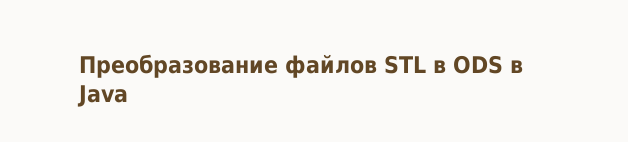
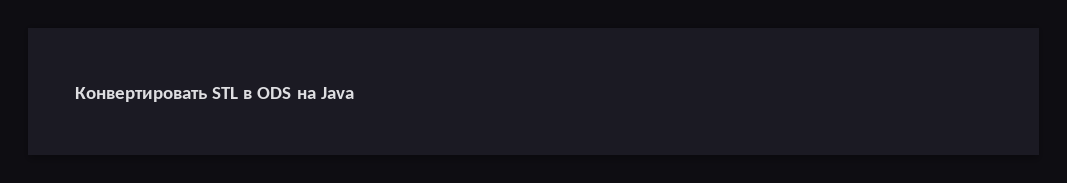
[79,54,377,78] Преобразование файлов -> [75,87,207,102] Конвертировать
[510,60,523,73] в -> [296,90,316,99] на

